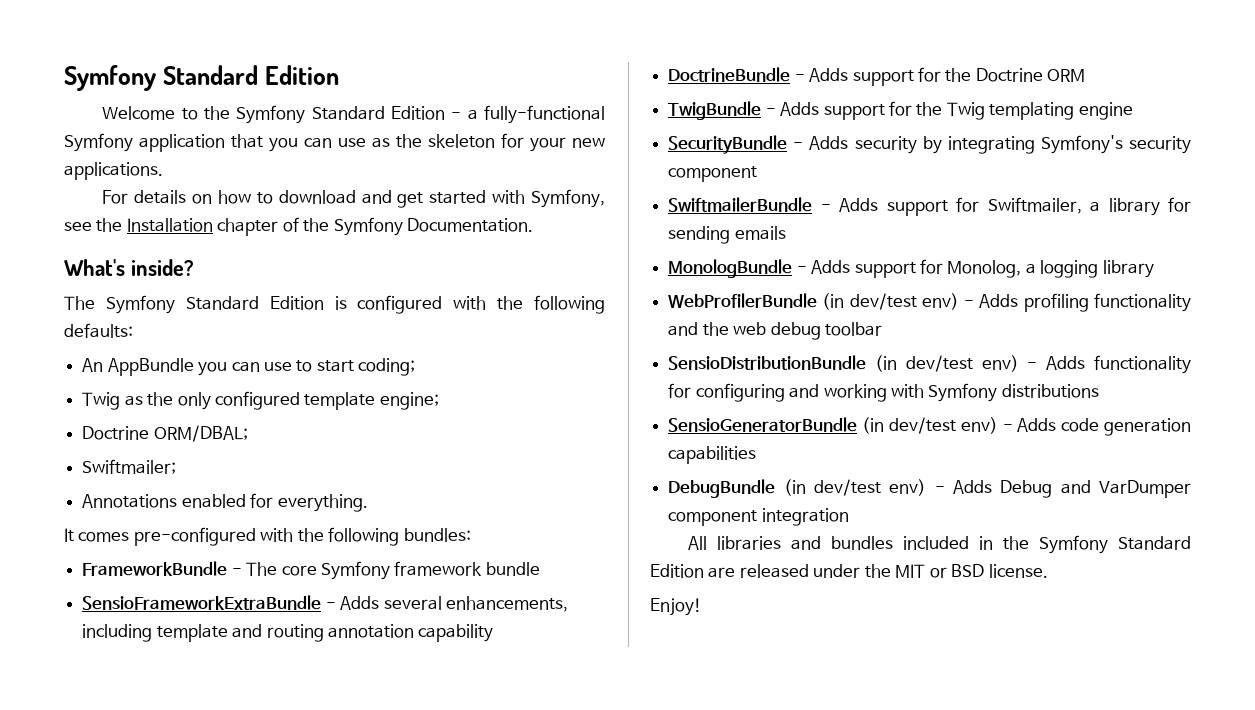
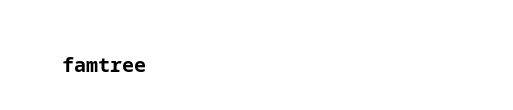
[64,65,339,91] [102,105,606,124] [64,133,605,152] [64,162,163,180] [102,189,605,208] [64,217,534,236] [64,259,194,276] [64,295,605,314] [64,323,133,338] [82,358,416,376] [82,391,439,410] [82,425,248,442] [82,459,177,474] [82,493,368,512] [64,527,471,546] [82,561,540,580] [82,595,568,612] [82,624,494,642] [668,67,1086,86] [668,101,1133,120] [668,135,1191,154] [668,166,758,182] [668,197,1191,216] [668,226,786,244] [668,259,1154,278] [668,293,1191,312] [668,322,882,340] [668,355,1191,374] [668,383,1099,402] [668,417,1191,436] [668,446,757,464] [668,479,1191,498] [668,508,849,526] [688,535,1192,554] [650,564,1048,578] [650,598,702,616] Symfony Standard Edition // Welcome to the Symfony Standard Edition - a fully-functional Symfony application that you can use as the skeleton for your new applications. // For details on how to download and get started with Symfony, see the Installation chapter of the Symfony Documentation. // What's inside? // The Symfony Standard Edition is configured with the following defaults: // An AppBundle you can use to start coding; // Twig as the only configured template engine; // Doctrine ORM/DBAL; // Swiftmailer; // Annotations enabled for everything. // It comes pre-configured with the following bundles: // FrameworkBundle - The core Symfony framework bundle // SensioFrameworkExtraBundle - Adds several enhancements, including template and routing annotation capability // DoctrineBundle - Adds support for the Doctrine ORM // TwigBundle - Adds support for the Twig templating engine // SecurityBundle - Adds security by integrating Symfony's security component // SwiftmailerBundle - Adds support for Swiftmailer, a library for sending emails // MonologBundle - Adds support for Monolog, a logging library // WebProfilerBundle (in dev/test env) - Adds profiling functionality and the web debug toolbar // SensioDistributionBundle (in dev/test env) - Adds functionality for configuring and working with Symfony distributions // SensioGeneratorBundle (in dev/test env) - Adds code generation capabilities // DebugBundle (in dev/test env) - Adds Debug and VarDumper component integration // All libraries and bundles included in the Symfony Standard Edition are released under the MIT or BSD license. // Enjoy! -> [62,57,146,72] famtree

